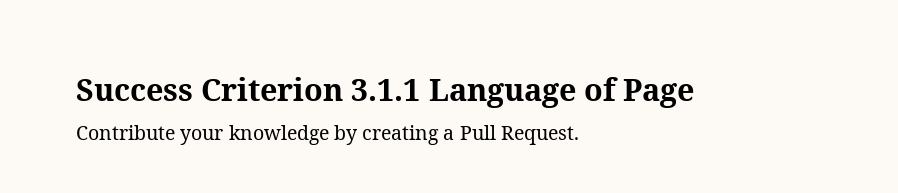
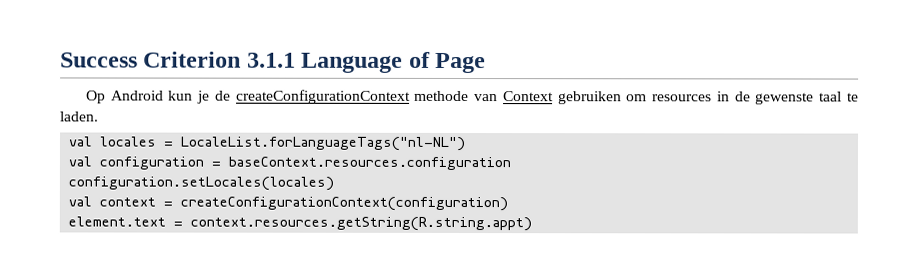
[76,125,579,145] Contribute your knowledge by creating a Pull Request. -> [85,89,860,105] [60,111,99,122] [68,136,467,152] [68,156,512,171] [68,176,335,191] [68,196,509,212] [68,216,533,232] Op Android kun je de createConfigurationContext methode van Context gebruiken om resources in de gewenste taal te laden. // val locales = LocaleList.forLanguageTags("nl-NL") // val configuration = baseContext.resources.configuration // configuration.setLocales(locales) // val context = createConfigurationContext(configuration) // element.text = context.resources.getString(R.string.appt)

